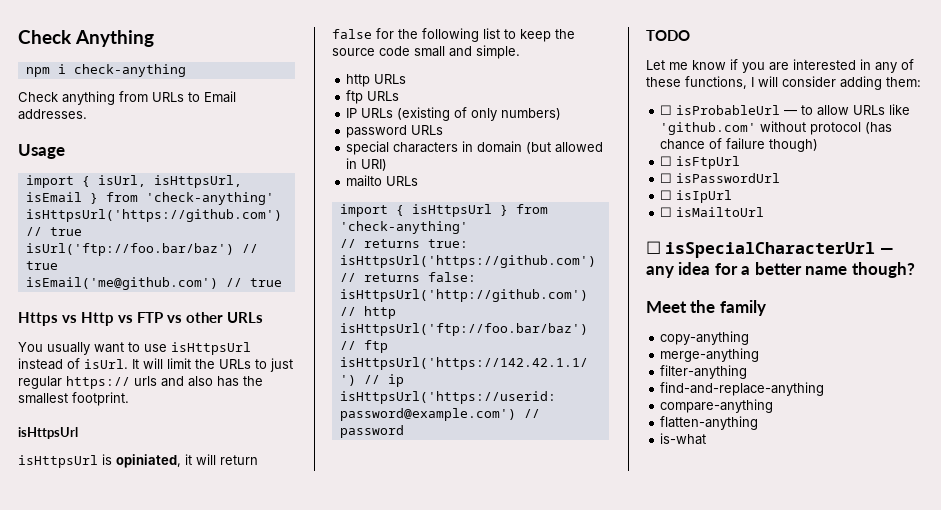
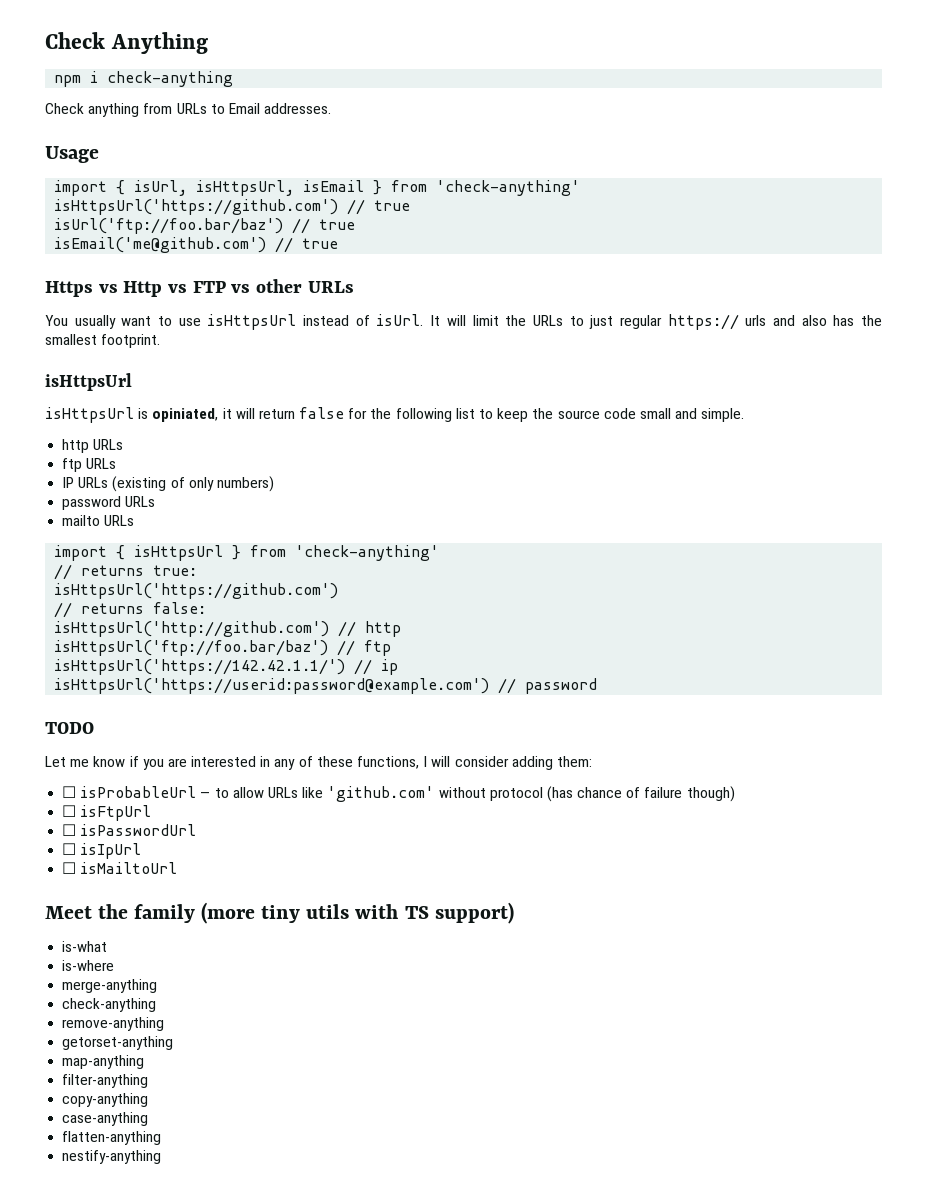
[346,141,604,155] [346,158,388,171] // special characters in domain (but allowed in URI) -> (156, 501) none
[646,241,894,258] [646,262,915,278] [646,300,766,316] [660,331,750,345] [660,348,760,362] [660,365,748,379] [660,382,825,396] [660,399,774,413] ☐ isSpecialCharacterUrl — any idea for a better name though? // Meet the family // copy-anything // merge-anything // filter-anything // find-and-replace-anything // compare-anything -> [45,902,514,924] [62,941,108,952] [62,960,115,971] [62,979,158,993] [62,998,157,1012] [62,1017,165,1031] [62,1036,174,1050] [62,1055,145,1069] [62,1074,149,1088] [62,1093,149,1107] [62,1112,149,1126] Meet the family (more tiny utils with TS support) // is-what // is-where // merge-anything // check-anything // remove-anything // getorset-anything // map-anything // filter-anything // copy-anything // case-anything
[660,433,707,445] is-what -> [62,1150,162,1164] nestify-anything

